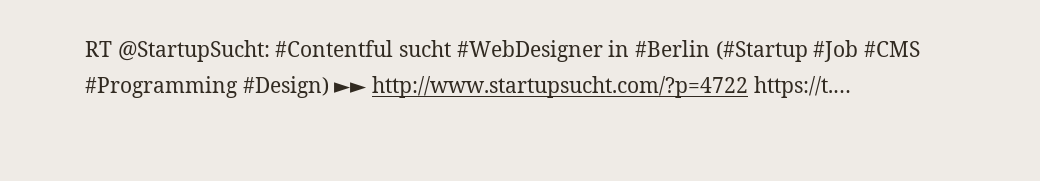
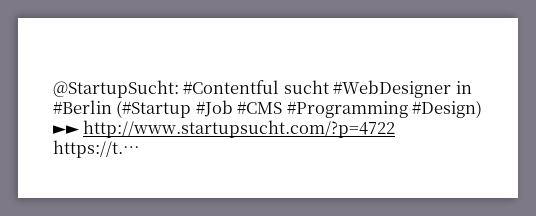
[85,41,112,57] RT -> (53, 89) none

